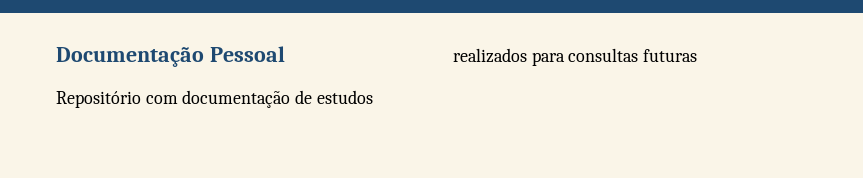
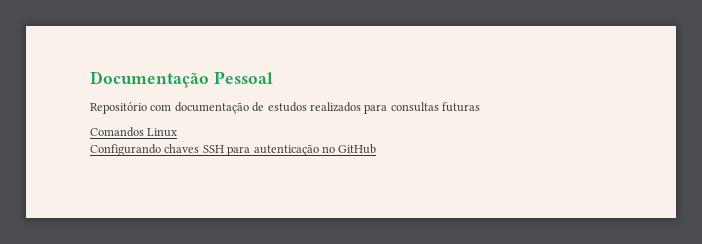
(698, 55) none -> [90,127,178,137] [90,144,377,156] // Comandos Linux // Configurando chaves SSH para autenticação no GitHub

